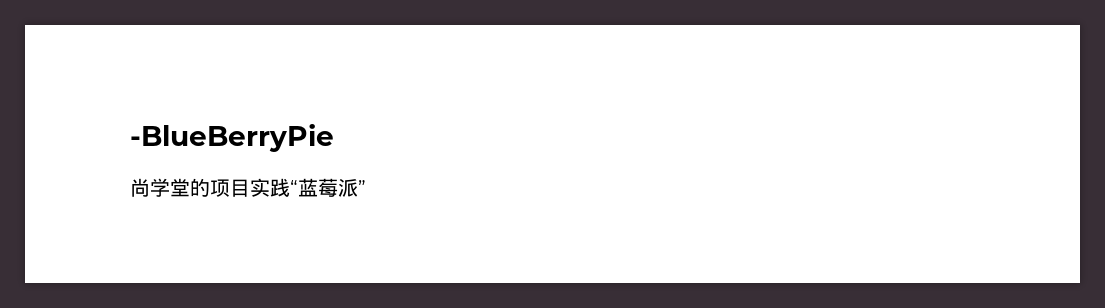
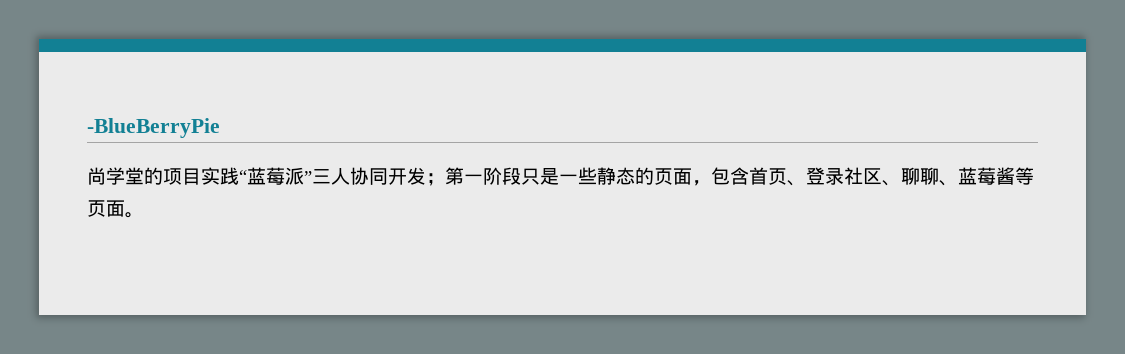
(366, 187) none -> [312,167,1034,186] [87,200,144,218] 三人协同开发；第一阶段只是一些静态的页面，包含首页、登录社区、聊聊、蓝莓酱等页面。

